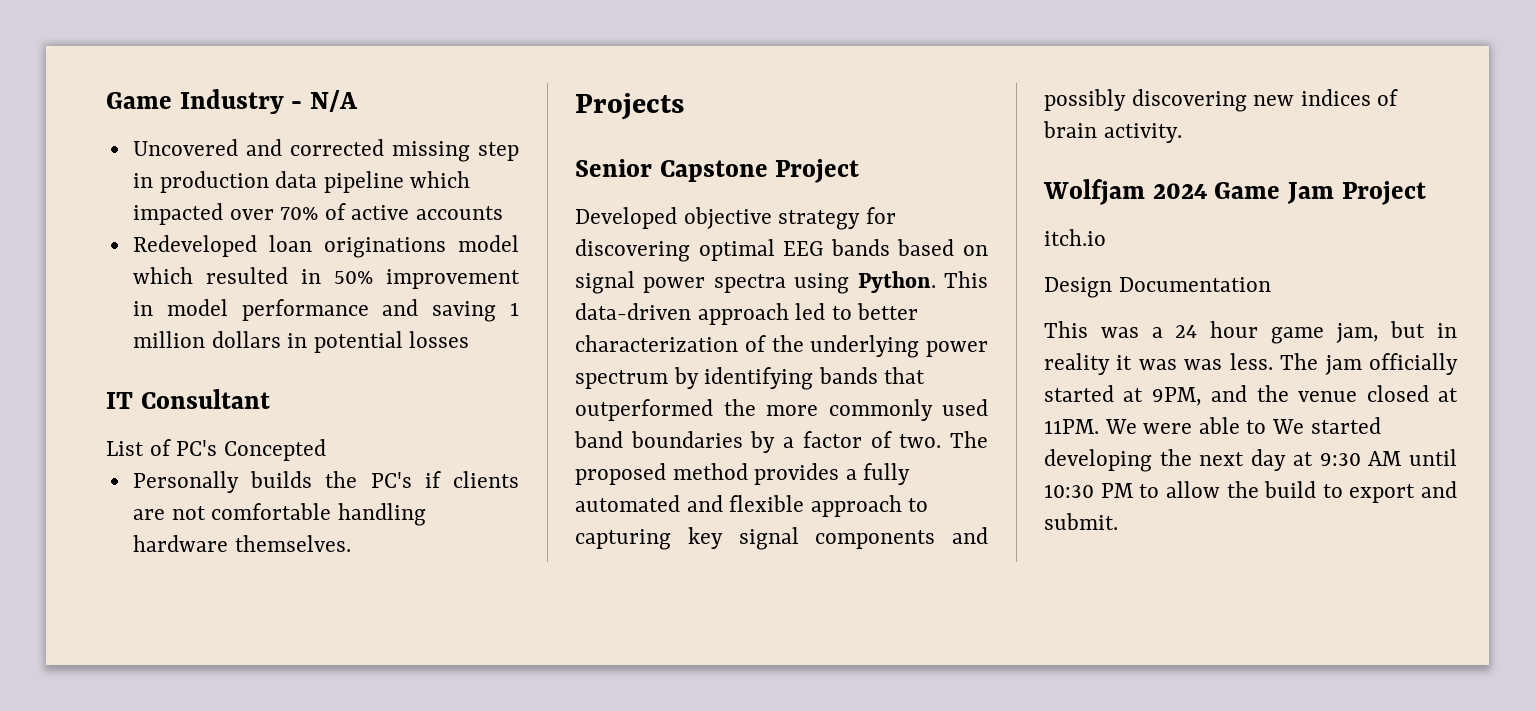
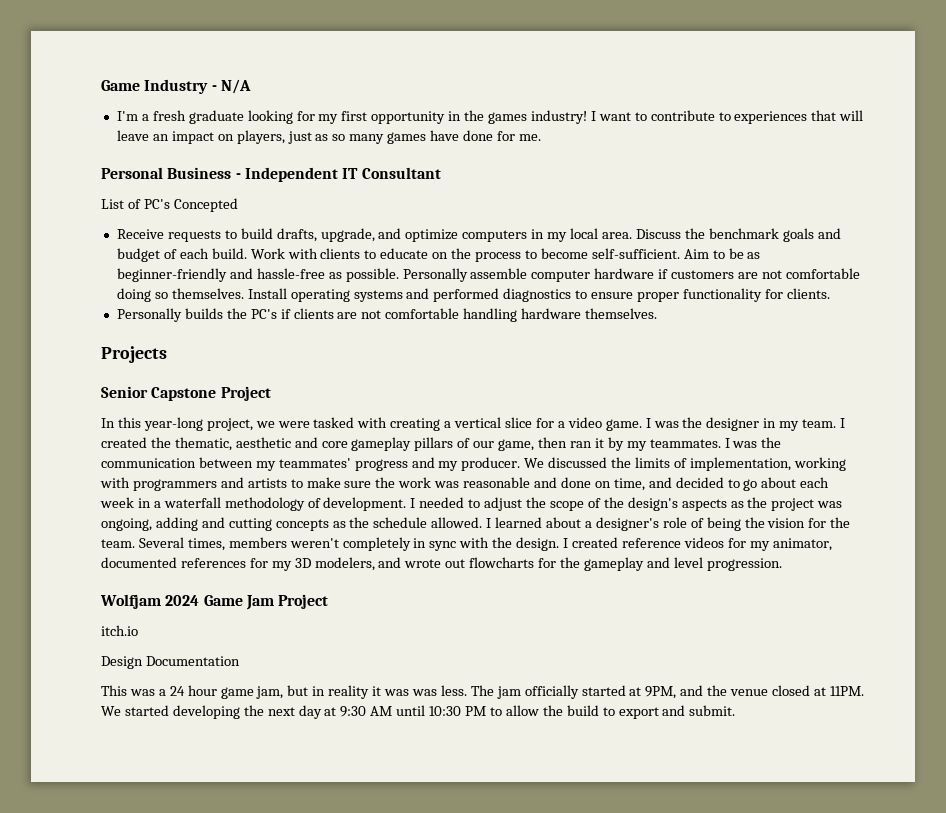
[132,139,519,162] [132,171,471,193] [132,203,504,225] [132,235,519,258] [132,267,520,289] [132,299,519,322] [132,331,470,353] Uncovered and corrected missing step in production data pipeline which impacted over 70% of active accounts // Redeveloped loan originations model which resulted in 50% improvement in model performance and saving 1 million dollars in potential losses // -> [116,110,864,124] [116,130,541,144] [101,167,338,182] I'm a fresh graduate looking for my first opportunity in the games industry! I want to contribute to experiences that will leave an impact on players, just as so many games have done for me. // Personal Business - Independent
(326, 450) none -> [116,228,841,242] [116,248,761,262] [116,268,860,282] [116,288,830,302] // Receive requests to build drafts, upgrade, and optimize computers in my local area. Discuss the benchmark goals and budget of each build. Work with clients to educate on the process to become self-sufficient. Aim to be as beginner-friendly and hassle-free as possible. Personally assemble computer hardware if customers are not comfortable doing so themselves. Install operating systems and performed diagnostics to ensure proper functionality for clients.
[575,207,896,230] [575,239,988,262] [575,271,988,294] [575,303,919,325] [575,335,988,358] [575,367,926,390] [575,399,988,421] [574,431,988,453] [575,463,911,485] [575,495,929,517] [575,527,988,550] [1044,89,1399,112] [1043,121,1182,143] Developed objective strategy for discovering optimal EEG bands based on signal power spectra using Python. This data-driven approach led to better characterization of the underlying power spectrum by identifying bands that outperformed the more commonly used band boundaries by a factor of two. The proposed method provides a fully automated and flexible approach to capturing key signal components and possibly discovering new indices of brain activity. -> [101,417,846,431] [101,437,782,451] [101,457,846,471] [100,477,830,491] [100,497,843,511] [101,517,851,531] [101,537,832,551] [101,557,782,571] In this year-long project, we were tasked with creating a vertical slice for a video game. I was the designer in my team. I created the thematic, aesthetic and core gameplay pillars of our game, then ran it by my teammates. I was the communication between my teammates' progress and my producer. We discussed the limits of implementation, working with programmers and artists to make sure the work was reasonable and done on time, and decided to go about each week in a waterfall methodology of development. I needed to adjust the scope of the design's aspects as the project was ongoing, adding and cutting concepts as the schedule allowed. I learned about a designer's role of being the vision for the team. Several times, members weren't completely in sync with the design. I created reference videos for my animator, documented references for my 3D modelers, and wrote out flowcharts for the gameplay and level progression.
[1143,417,1305,434] were able to We -> (121, 711) none

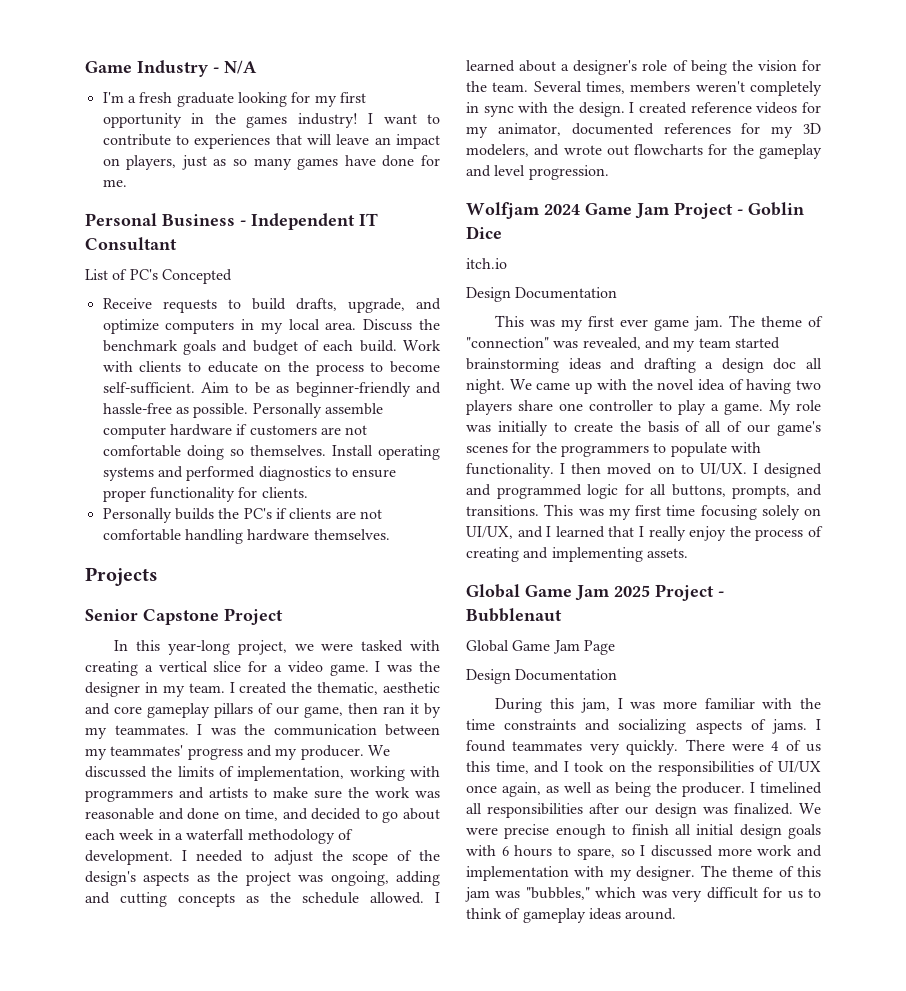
(329, 601) none -> [737,202,804,216] [466,226,502,239] - Goblin Dice
[158,685,864,699] [101,705,736,719] a 24 hour game jam, but in reality it was was less. The jam officially started at 9PM, and the venue closed at 11PM. We started developing the next day at 9:30 AM until 10:30 PM to allow the build to export and submit. -> [561,315,823,331] [466,337,780,352] [466,358,822,373] [466,379,821,394] [466,400,821,415] [466,421,821,436] [466,442,761,457] [466,463,822,478] [466,484,822,499] [466,504,821,520] [466,526,823,541] [466,547,688,562] [466,584,724,601] [466,608,562,622] [466,640,615,655] [466,669,618,684] [495,698,821,713] [466,719,821,734] [466,739,821,755] [466,761,821,776] [466,782,822,797] [466,803,821,818] [466,824,821,839] [466,845,822,860] [466,865,821,881] [465,887,822,902] [466,908,677,923] my first ever game jam. The theme of "connection" was revealed, and my team started brainstorming ideas and drafting a design doc all night. We came up with the novel idea of having two players share one controller to play a game. My role was initially to create the basis of all of our game's scenes for the programmers to populate with functionality. I then moved on to UI/UX. I designed and programmed logic for all buttons, prompts, and transitions. This was my first time focusing solely on UI/UX, and I learned that I really enjoy the process of creating and implementing assets. // Global Game Jam 2025 Project - Bubblenaut // Global Game Jam Page // Design Documentation // During this jam, I was more familiar with the time constraints and socializing aspects of jams. I found teammates very quickly. There were 4 of us this time, and I took on the responsibilities of UI/UX once again, as well as being the producer. I timelined all responsibilities after our design was finalized. We were precise enough to finish all initial design goals with 6 hours to spare, so I discussed more work and implementation with my designer. The theme of this jam was "bubbles," which was very difficult for us to think of gameplay ideas around.

